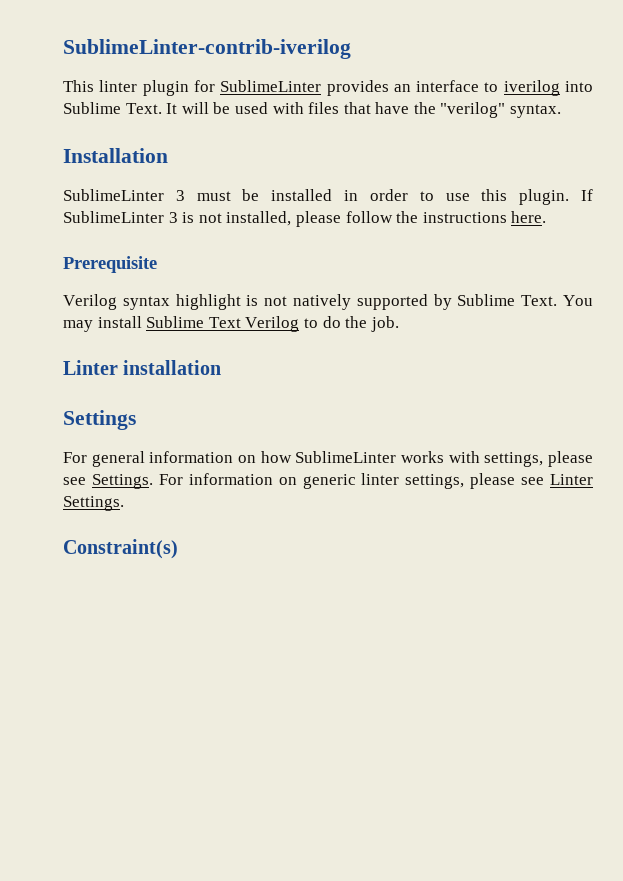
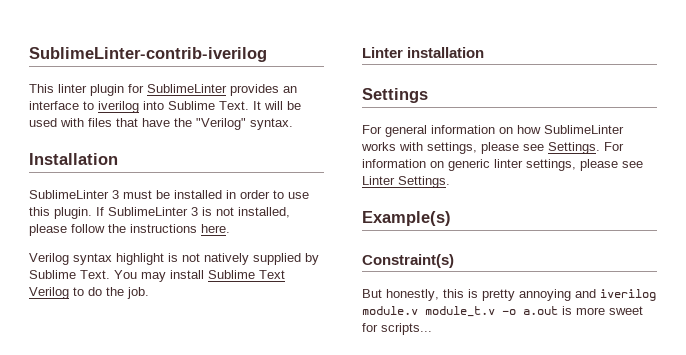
[440,102,506,118] "verilog" -> [196,118,246,130] "Verilog"
[63,256,157,273] // Prerequisite -> (230, 228) none
[356,294,428,310] supported -> [253,253,301,265] supplied
(124, 503) none -> [362,211,451,226] // Example(s)
(178, 549) none -> [362,289,656,301] [362,306,643,317] [362,323,432,335] // But honestly, this is pretty annoying and iverilog module.v module_t.v -o a.out is more sweet for scripts...

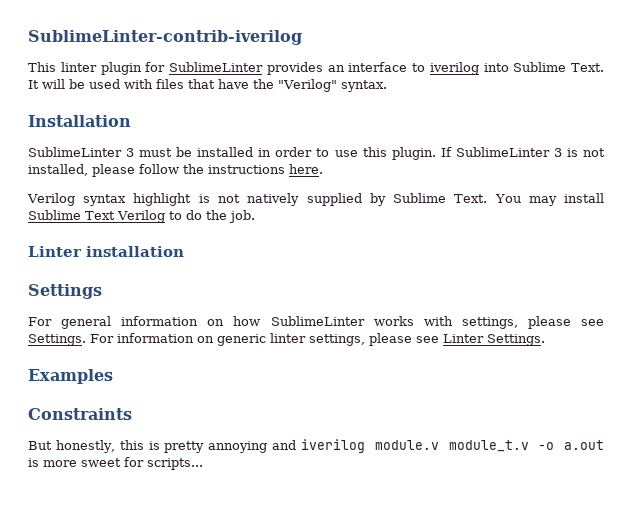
[362,211,451,226] [362,254,454,268] Example(s) // Constraint(s) -> [28,369,113,384] [28,408,132,420] Examples // Constraints

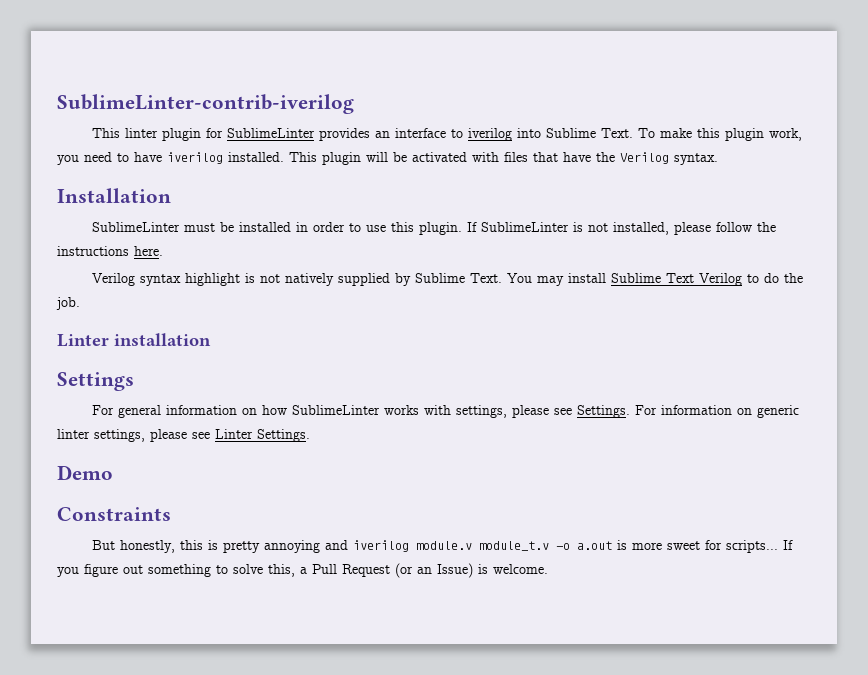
[28,80,39,89] It -> [638,128,803,141] [57,152,361,165] To make this plugin work, you need to have iverilog installed. This plugin
[89,79,120,89] used -> [412,152,467,162] activated
[278,79,337,92] "Verilog" -> [620,152,669,164] Verilog
[126,148,135,157] 3 -> (181, 227) none
[553,148,562,157] 3 -> (570, 227) none
[28,369,113,384] Examples -> [57,465,113,480] Demo
(203, 464) none -> [783,540,794,550] [57,563,548,578] If you figure out something to solve this, a Pull Request (or an Issue) is welcome.

